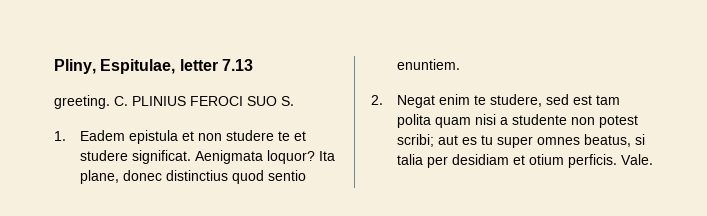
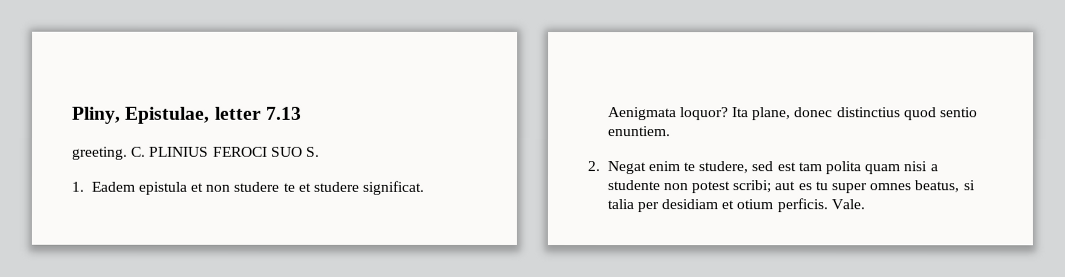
[100,59,176,74] Espitulae, -> [125,106,211,124] Epistulae,

